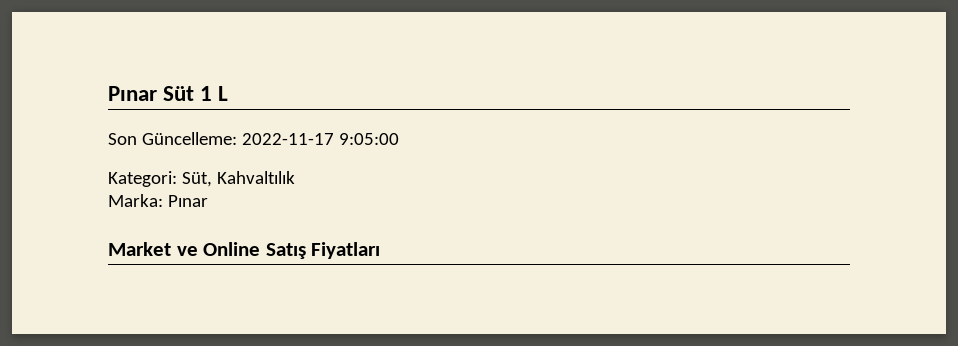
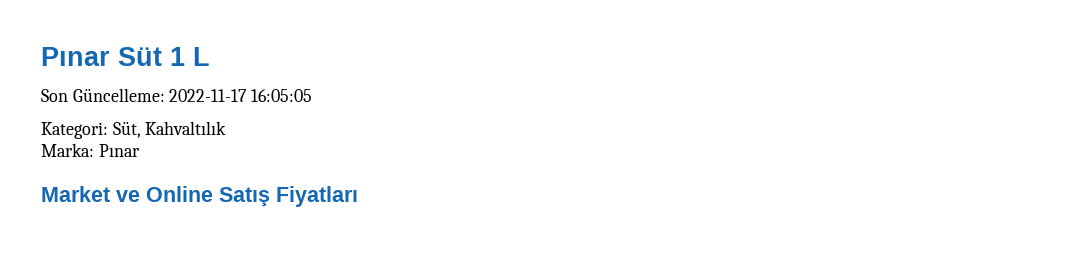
[338,133,399,145] 9:05:00 -> [251,89,313,102] 16:05:05

